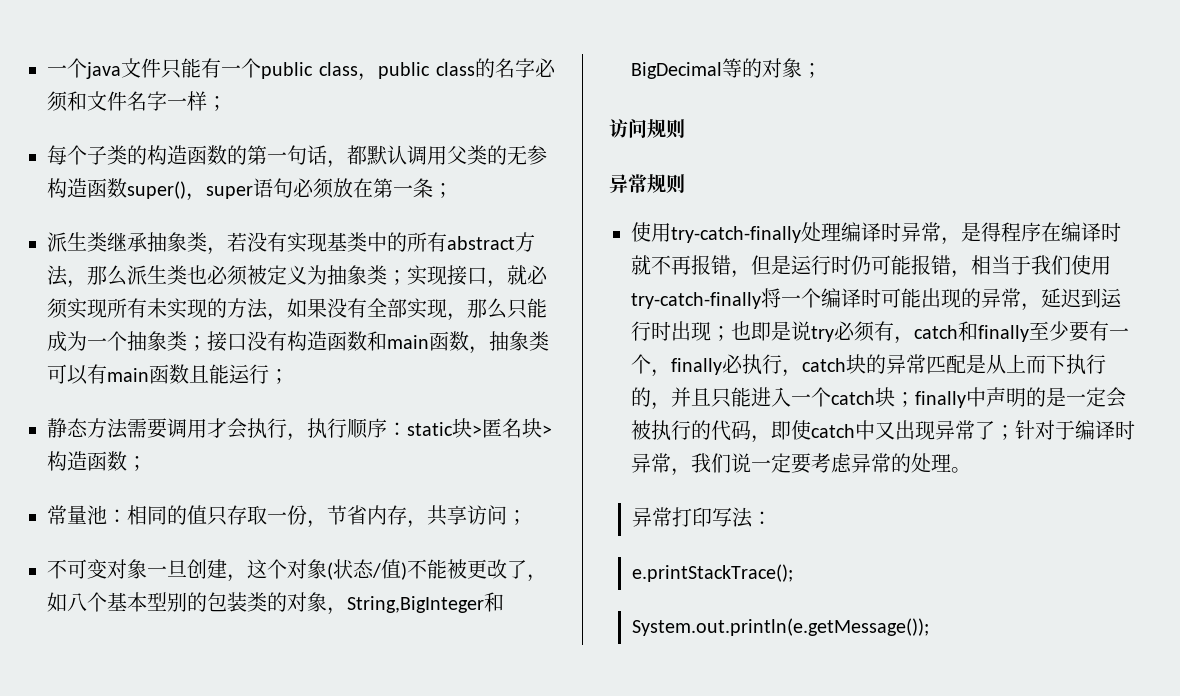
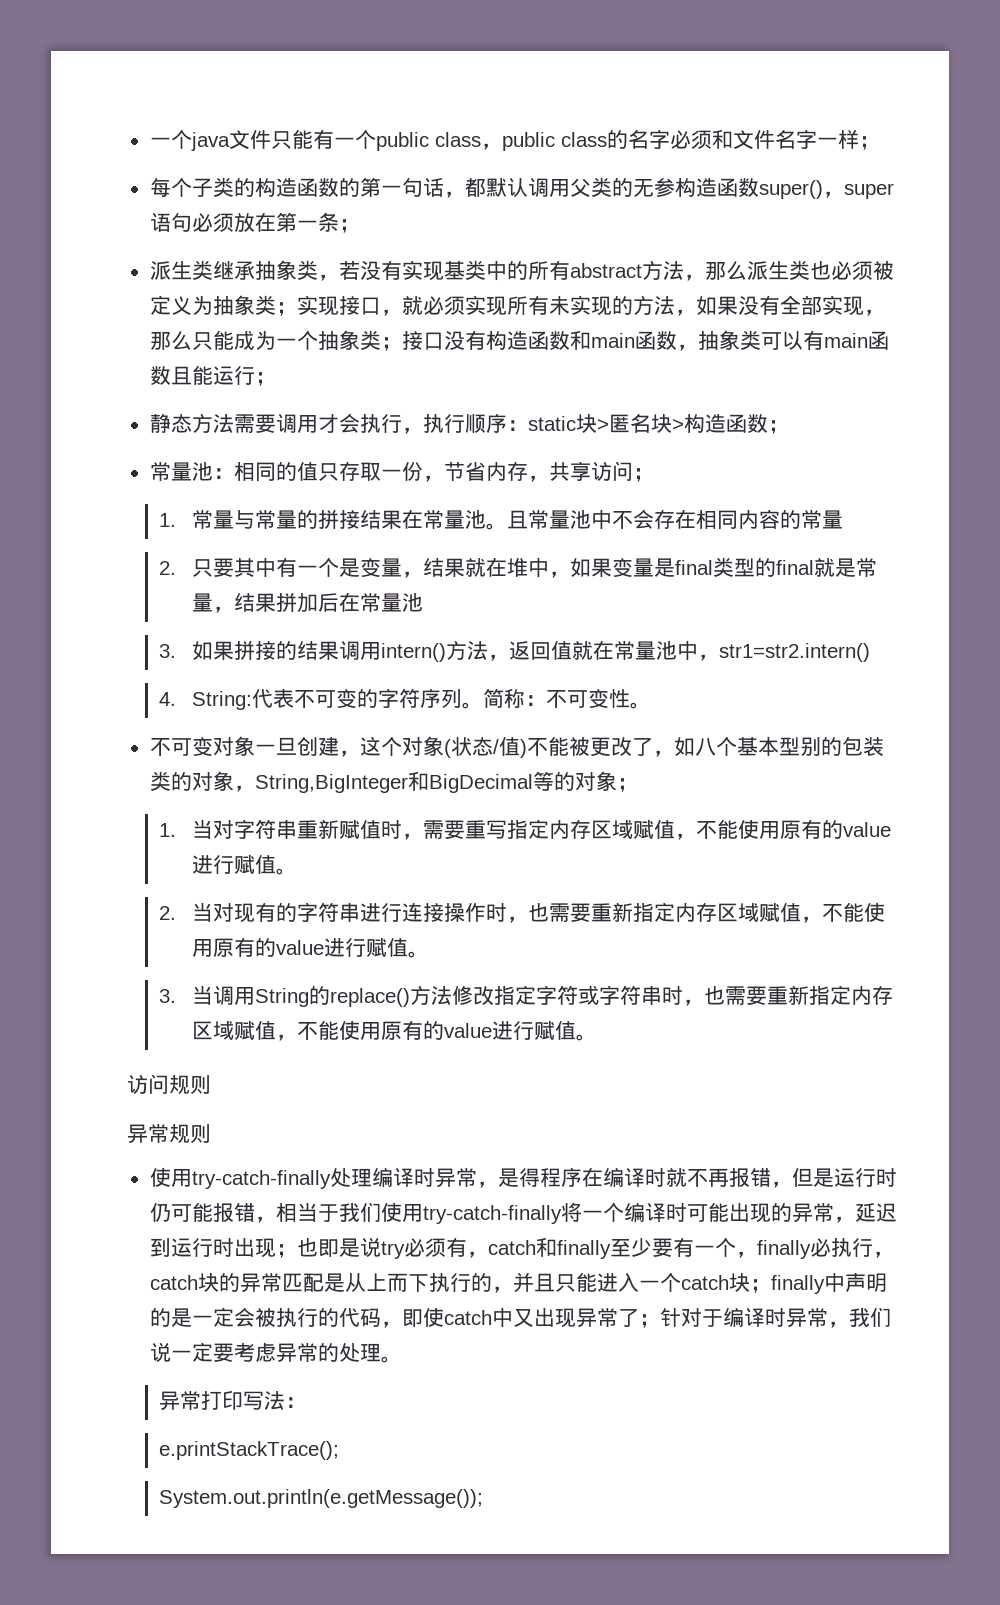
(527, 517) none -> [159,509,843,530] [159,557,877,578] [191,592,423,613] [159,640,870,662] [159,688,651,710] // 1.常量与常量的拼接结果在常量池。且常量池中不会存在相同内容的常量 // 2.只要其中有一个是变量，结果就在堆中，如果变量是final类型的final就是常量，结果拼加后在常量池 // 3.如果拼接的结果调用intern()方法，返回值就在常量池中，str1=str2.intern() // 4. String:代表不可变的字符序列。简称：不可变性。
(822, 70) none -> [159,819,891,840] [191,854,297,875] [159,902,885,923] [191,937,429,958] [159,985,893,1007] [191,1020,597,1041] // 1.当对字符串重新赋值时，需要重写指定内存区域赋值，不能使用原有的value进行赋值。 // 2.当对现有的字符串进行连接操作时，也需要重新指定内存区域赋值，不能使用原有的value进行赋值。 // 3.当调用String的replace()方法修改指定字符或字符串时，也需要重新指定内存区域赋值，不能使用原有的value进行赋值。

